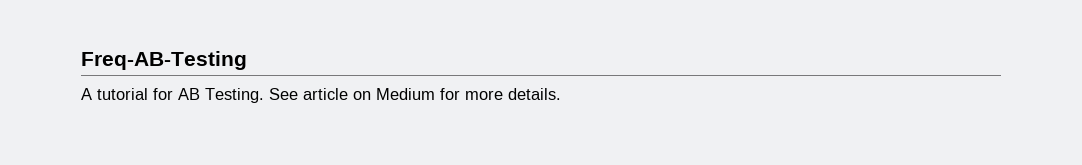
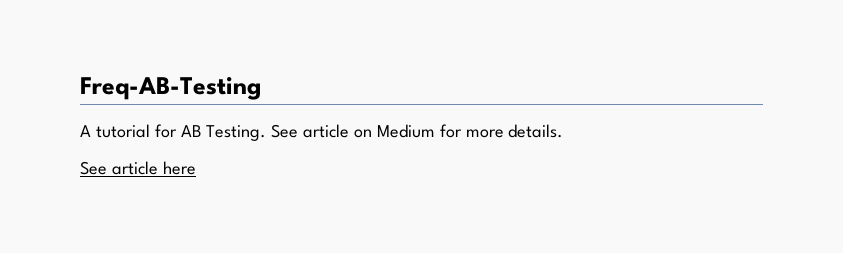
(561, 94) none -> [80,161,196,175] // See article here

